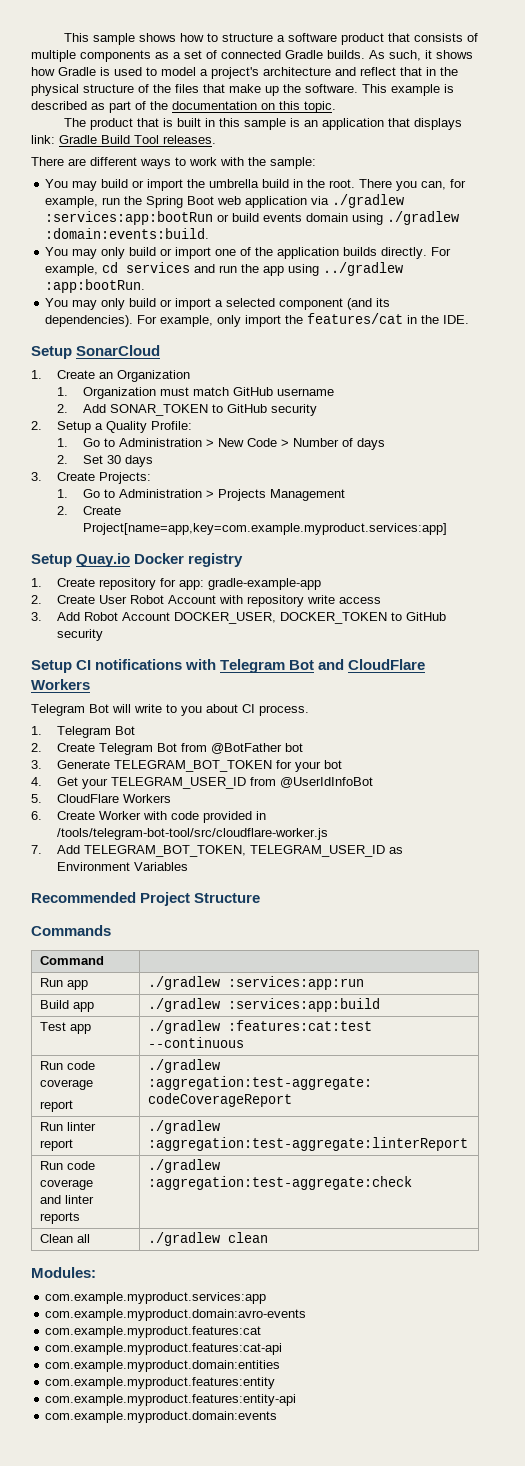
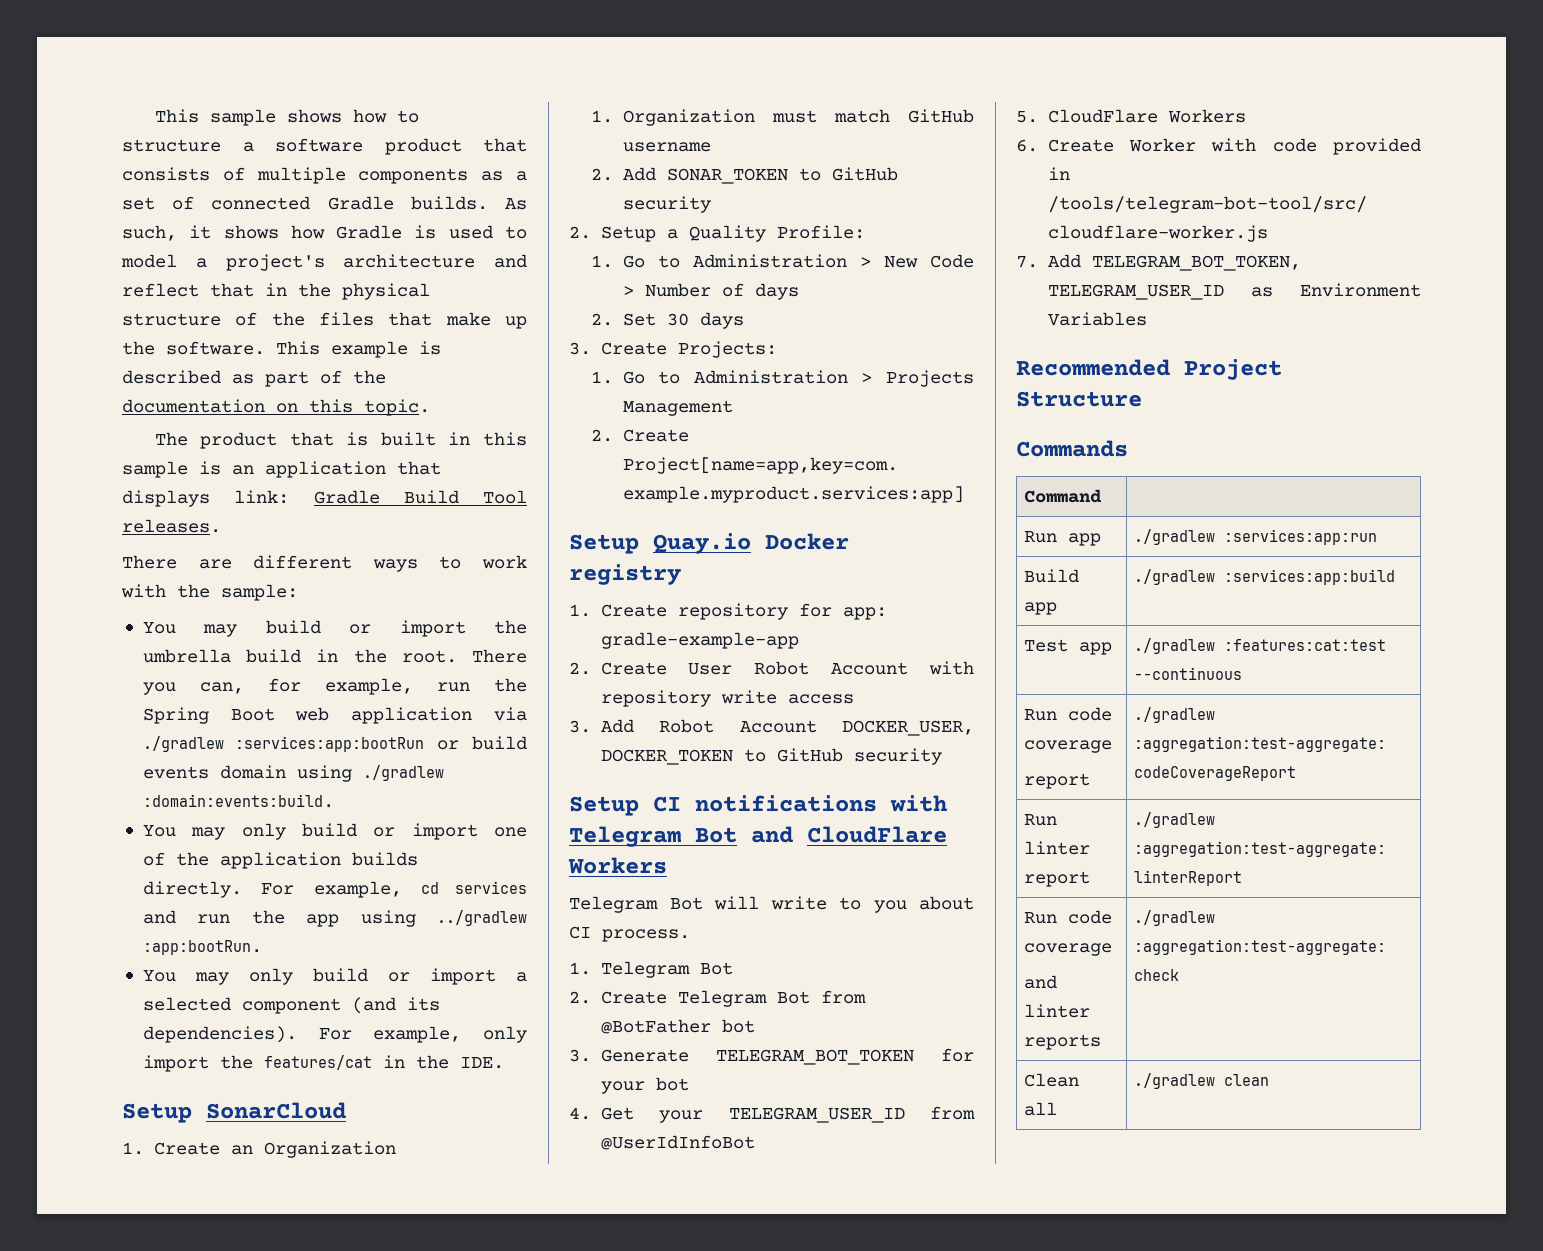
[31,1267,96,1278] [45,1292,267,1304] [45,1309,307,1321] [45,1326,262,1338] [45,1343,283,1355] [45,1360,281,1372] [45,1377,276,1389] [45,1394,297,1406] [45,1411,278,1423] // Modules: // com.example.myproduct.services:app // com.example.myproduct.domain:avro-events // com.example.myproduct.features:cat // com.example.myproduct.features:cat-api // com.example.myproduct.domain:entities // com.example.myproduct.features:entity // com.example.myproduct.features:entity-api // com.example.myproduct.domain:events -> (1270, 1080) none

